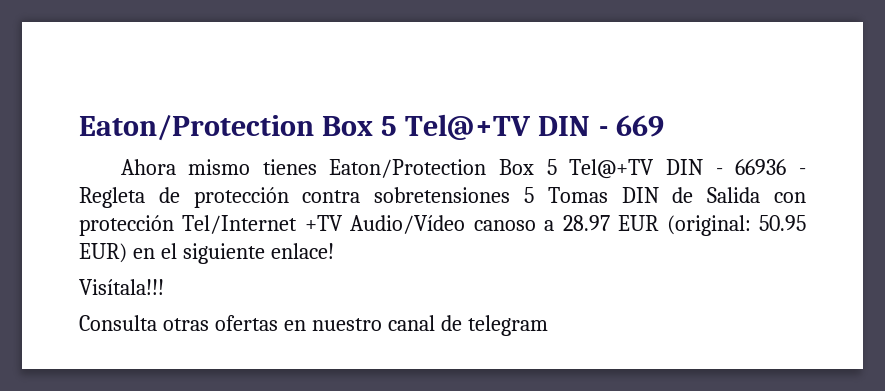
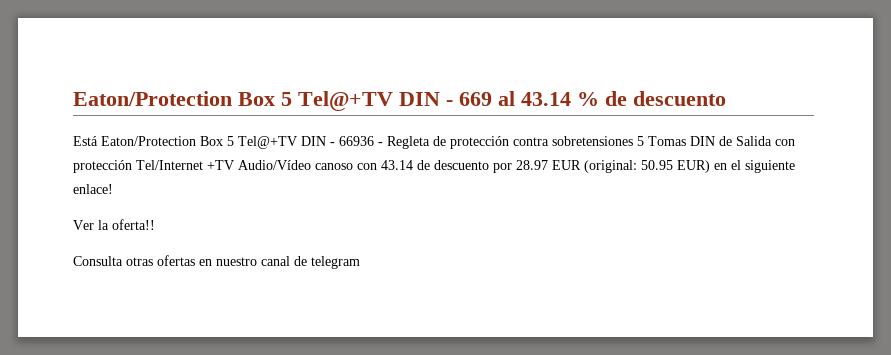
[120,159,317,175] // Ahora mismo tienes -> [498,91,726,106] [73,136,98,146] al 43.14 % de descuento // Está
[544,220,555,231] a -> [357,160,512,173] con 43.14 de descuento por
[79,279,164,295] Visítala!!! -> [73,219,155,230] Ver la oferta!!

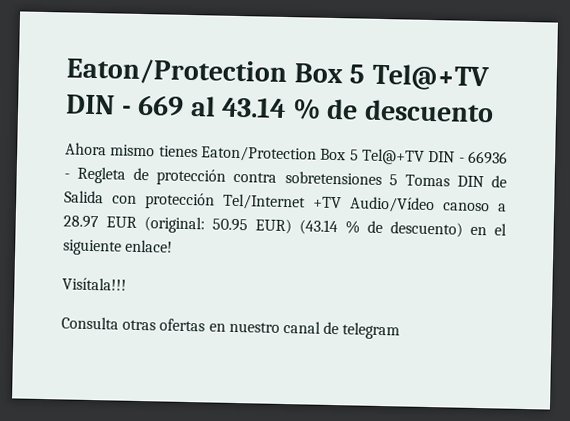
[73,136,98,146] Está -> [65,142,198,158] Ahora mismo tienes
[357,160,512,173] con 43.14 de descuento por -> [498,203,507,212] a
(710, 166) none -> [299,219,463,238] (43.14 % de descuento)
[73,219,155,230] Ver la oferta!! -> [62,277,127,291] Visítala!!!

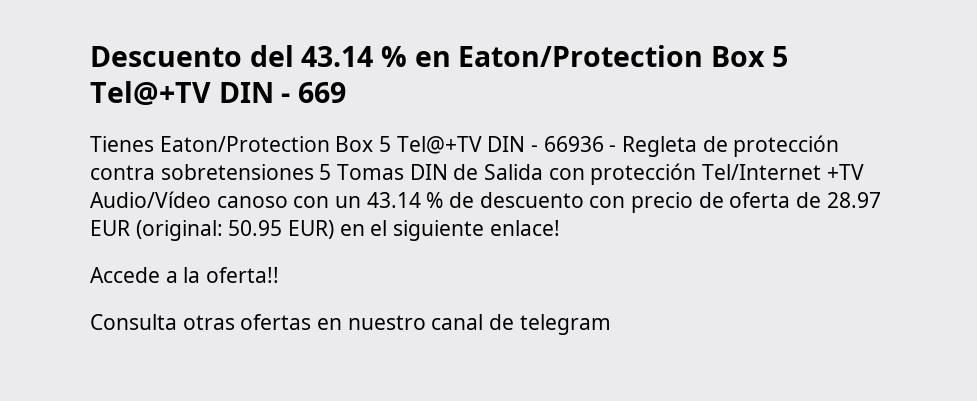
(66, 72) none -> [90,45,451,67] Descuento del 43.14 % en
[189,96,494,123] [65,142,198,158] al 43.14 % de descuento // Ahora mismo tienes -> [90,136,154,152] // Tienes
[498,203,507,212] a -> [293,192,822,213] con un 43.14 % de descuento con precio de oferta de
[299,219,463,238] (43.14 % de descuento) -> (335, 229) none
[62,277,127,291] Visítala!!! -> [90,267,280,283] Accede a la oferta!!

